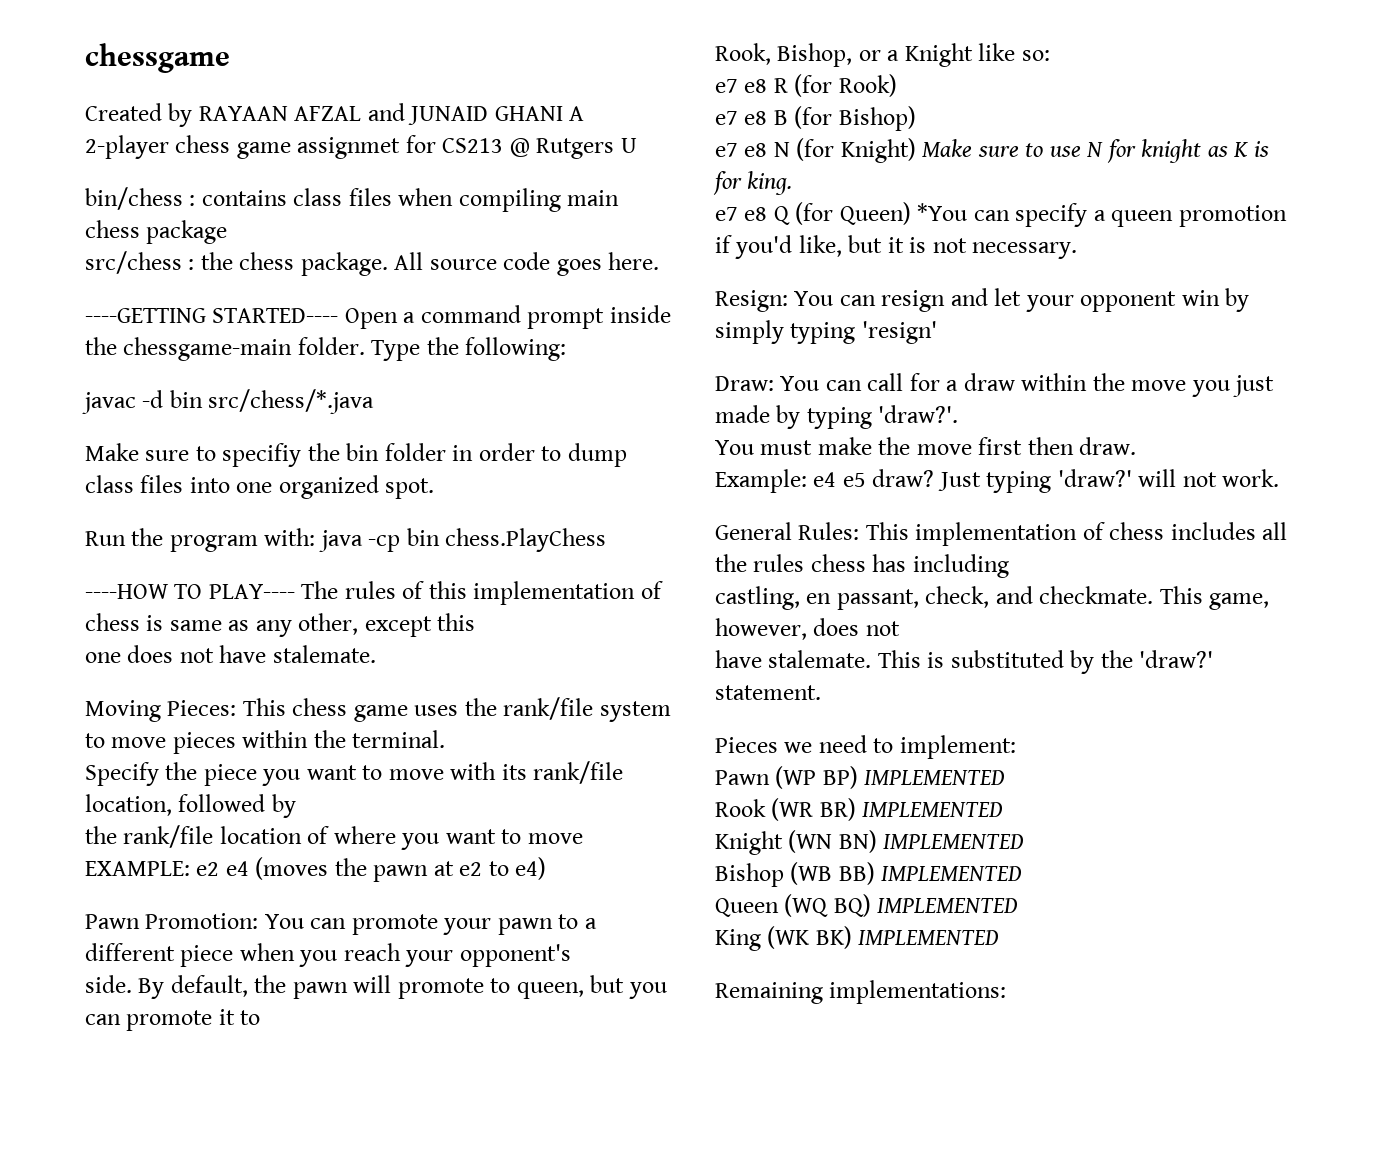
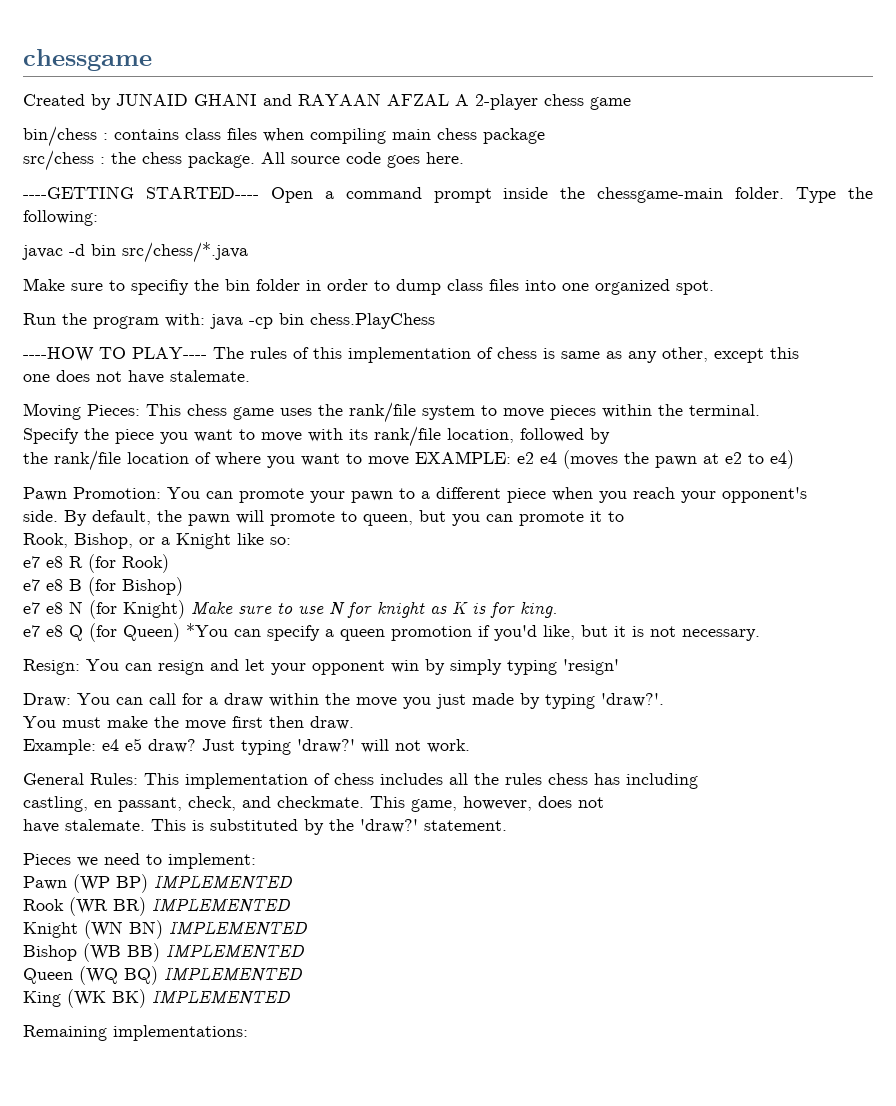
[198,103,563,125] RAYAAN AFZAL and JUNAID GHANI -> [116,93,449,106] JUNAID GHANI and RAYAAN AFZAL
[297,135,637,159] assignmet for CS213 @ Rutgers U -> (631, 103) none

